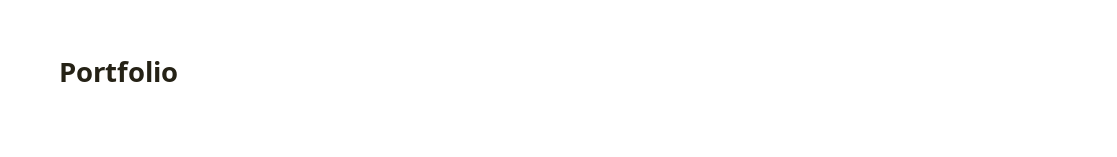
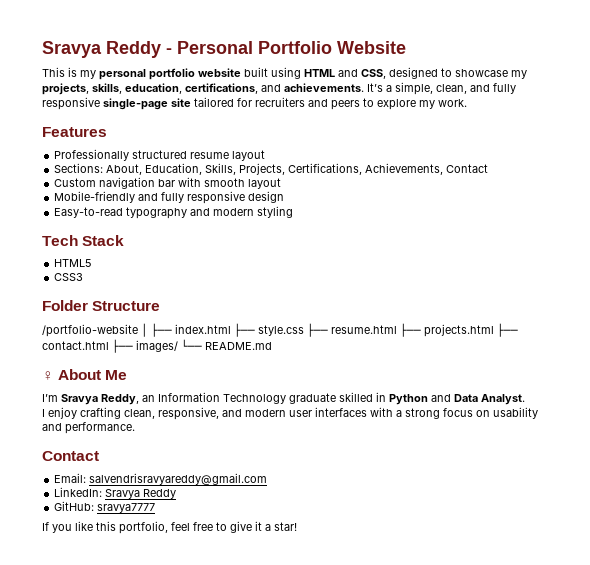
[59,61,178,82] Portfolio -> [42,41,406,58] [42,67,527,80] [42,82,516,95] [42,97,467,110] [42,127,107,137] [54,149,266,161] [54,163,489,175] [54,177,282,189] [54,191,285,204] [54,206,294,219] [42,235,125,246] [54,259,93,267] [54,273,84,281] [42,300,161,311] [42,323,518,337] [42,339,272,353] [42,369,128,380] [42,392,525,405] [42,407,538,420] [42,422,135,434] [42,451,99,461] [54,473,268,485] [54,487,177,499] [54,501,156,513] [42,521,297,534] Sravya Reddy - Personal Portfolio Website // This is my personal portfolio website built using HTML and CSS, designed to showcase my projects, skills, education, certifications, and achievements. It’s a simple, clean, and fully responsive single-page site tailored for recruiters and peers to explore my work. // Features // Professionally structured resume layout // Sections: About, Education, Skills, Projects, Certifications, Achievements, Contact // Custom navigation bar with smooth layout // Mobile-friendly and fully responsive design // Easy-to-read typography and modern styling // Tech Stack // HTML5 // CSS3 // Folder Structure // /portfolio-website │ ├── index.html ├── style.css ├── resume.html ├── projects.html ├── contact.html ├── images/ └── README.md // ♀ About Me // I’m Sravya Reddy, an Information Technology graduate skilled in Python and Data Analyst. // I enjoy crafting clean, responsive, and modern user interfaces with a strong focus on usability and performance. // Contact // Email: salvendrisravyareddy@gmail.com // LinkedIn: Sravya Reddy // GitHub: sravya7777 // If you like this portfolio, feel free to give it a star!

